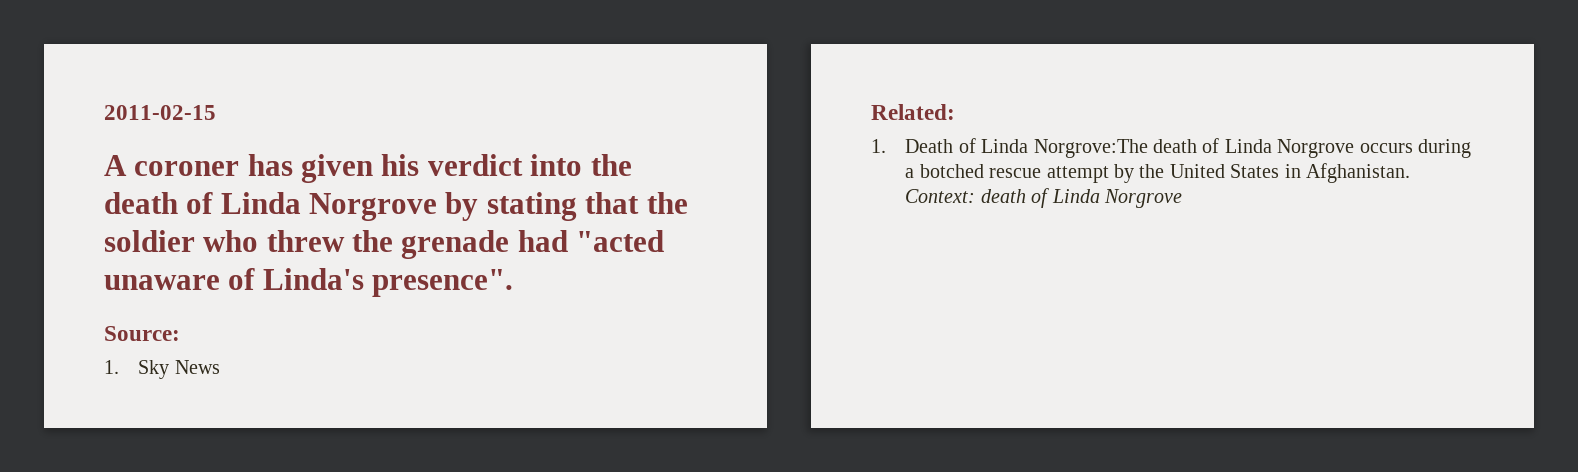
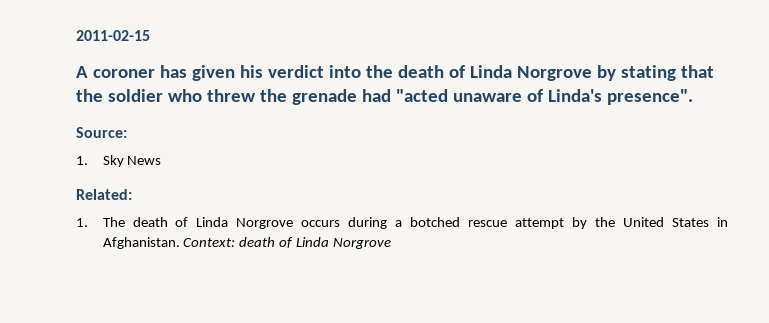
[905,138,1148,158] Death of Linda Norgrove:The -> [102,217,125,227] The

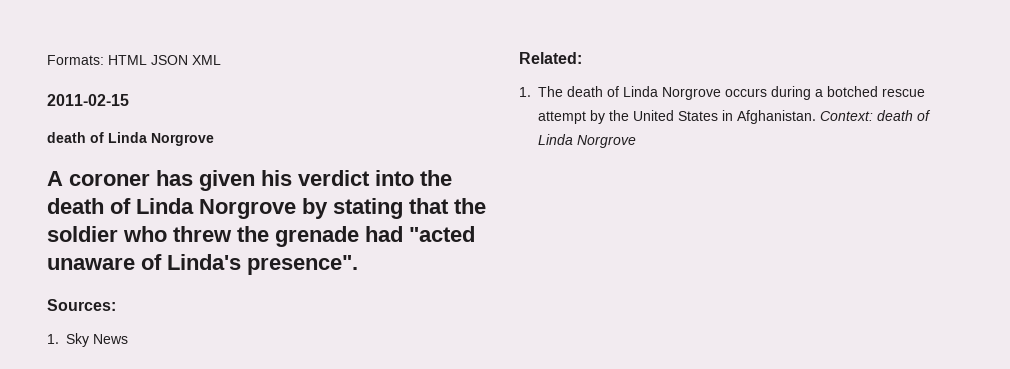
[76,30,150,41] 2011-02-15 -> [47,55,221,65] [47,94,129,106] [47,132,214,146] Formats: HTML JSON XML // 2011-02-15 // death of Linda Norgrove
[76,127,127,138] Source: -> [47,299,116,311] Sources:

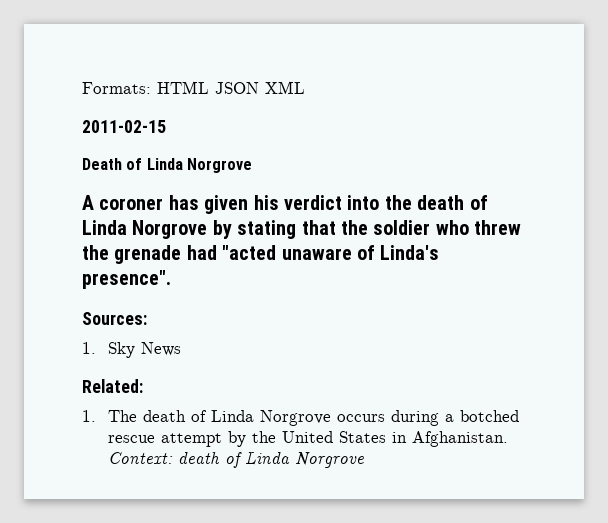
[47,132,86,143] death -> [82,158,122,170] Death

